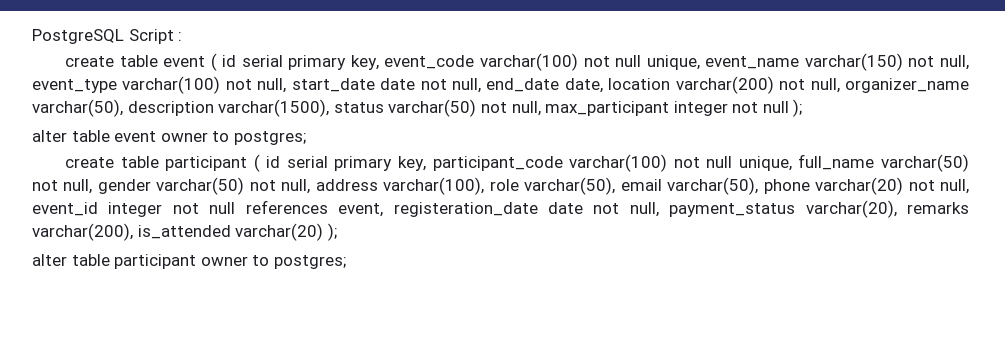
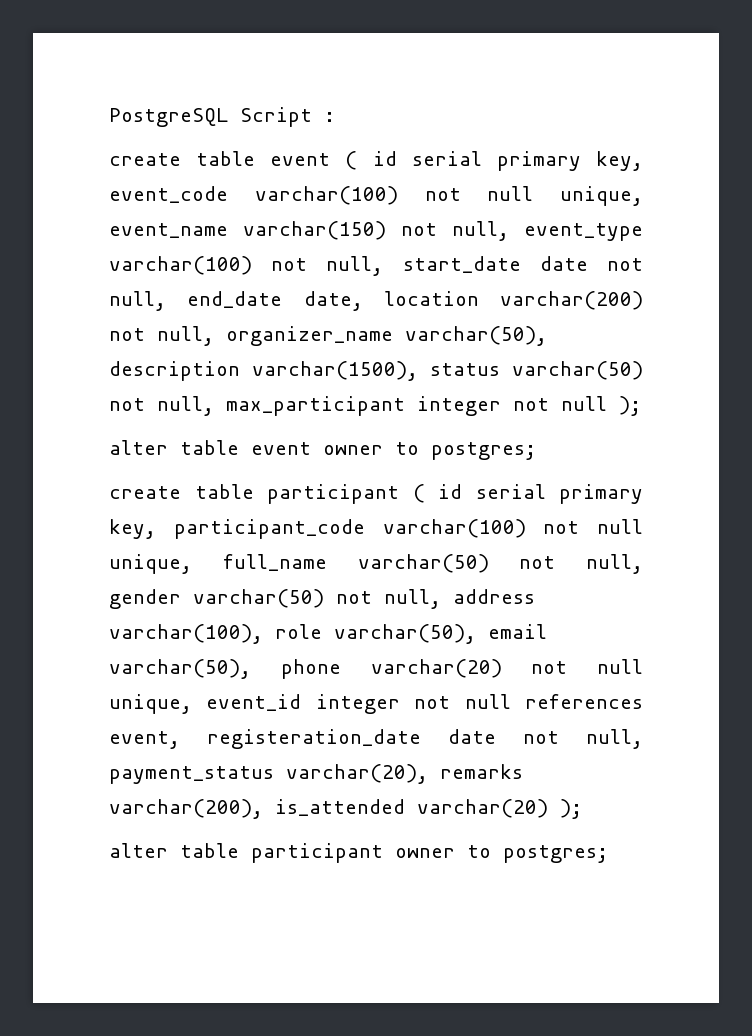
[940,179,970,194] null, -> [597,659,643,674] [109,694,192,714] null unique,

